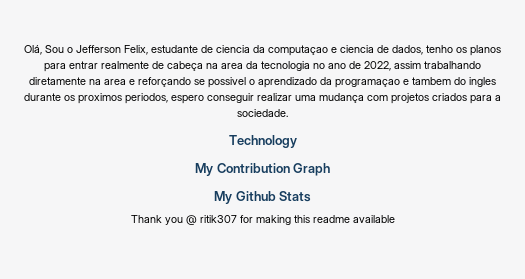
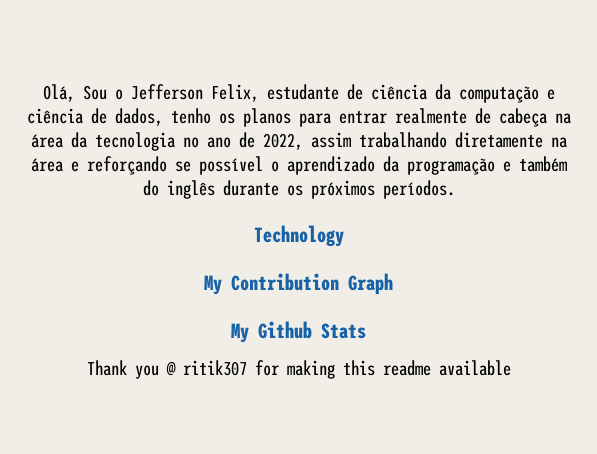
[216,45,374,56] ciencia da computaçao e ciencia -> [370,84,555,103] [26,108,83,124] ciência da computação e ciência
[221,63,243,69] area -> [30,134,63,148] área
[104,79,126,85] area -> [30,158,63,172] área
[208,77,246,88] possivel -> [198,156,263,175] possível
[335,77,496,88] [24,93,501,104] [237,109,288,117] programaçao e tambem do ingles durante os proximos periodos, espero conseguir realizar uma mudança com projetos criados para a sociedade. -> [406,156,567,175] [142,180,455,199] programação e também do inglês durante os próximos períodos.

